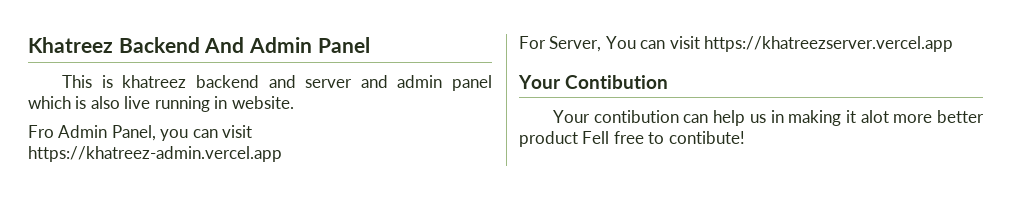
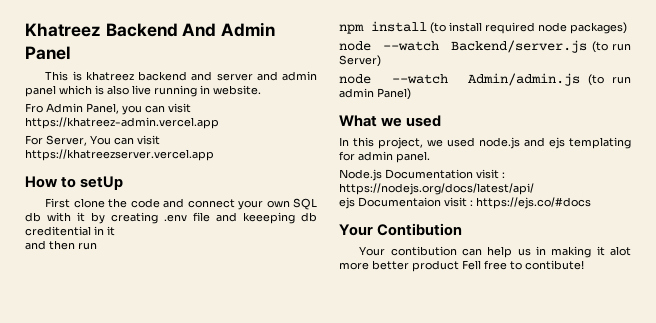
(954, 44) none -> [25,176,124,190] [45,198,317,210] [25,212,317,224] [25,226,115,236] [25,240,97,250] [339,21,627,34] [339,40,631,53] [339,55,381,67] [339,73,631,86] [339,88,411,100] [339,115,442,127] [339,137,631,149] [339,151,430,163] [339,169,505,181] [339,183,534,195] [339,197,591,209] // How to setUp // First clone the code and connect your own SQL db with it by creating .env file and keeeping db creditential in it // and then run // npm install (to install required node packages) // node --watch Backend/server.js (to run Server) // node --watch Admin/admin.js (to run admin Panel) // What we used // In this project, we used node.js and ejs templating for admin panel. // Node.js Documentation visit : https://nodejs.org/docs/latest/api/ // ejs Documentaion visit : https://ejs.co/#docs

